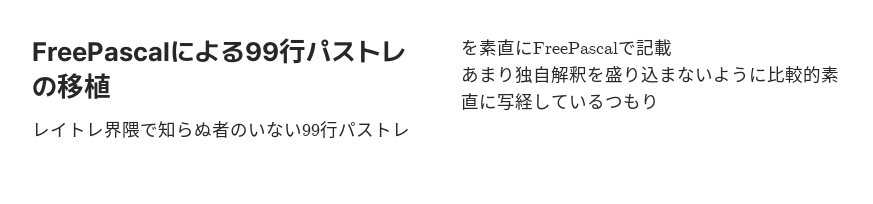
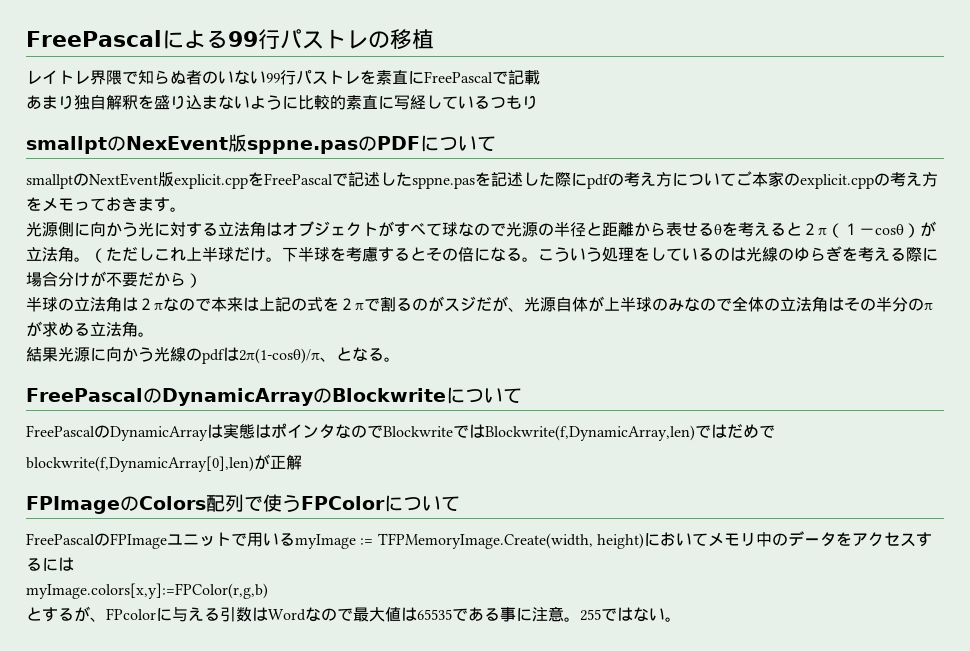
(659, 102) none -> [26,134,496,154] [26,171,938,189] [26,197,186,212] [26,221,936,238] [26,246,938,263] [26,271,202,288] [26,296,933,312] [26,321,154,337] [26,347,400,364] [26,387,522,406] [26,423,775,441] [26,454,302,472] [26,494,460,514] [26,531,932,549] [26,557,74,571] [26,583,268,599] [26,606,681,622] // smallptのNexEvent版sppne.pasのPDFについて // smallptのNextEvent版explicit.cppをFreePascalで記述したsppne.pasを記述した際にpdfの考え方についてご本家のexplicit.cppの考え方をメモっておきます。 // 光源側に向かう光に対する立法角はオブジェクトがすべて球なので光源の半径と距離から表せるθを考えると２π（１－cosθ）が立法角。（ただしこれ上半球だけ。下半球を考慮するとその倍になる。こういう処理をしているのは光線のゆらぎを考える際に場合分けが不要だから） // 半球の立法角は２πなので本来は上記の式を２πで割るのがスジだが、光源自体が上半球のみなので全体の立法角はその半分のπが求める立法角。 // 結果光源に向かう光線のpdfは2π(1-cosθ)/π、となる。 // FreePascalのDynamicArrayのBlockwriteについて // FreePascalのDynamicArrayは実態はポインタなのでBlockwriteではBlockwrite(f,DynamicArray,len)ではだめで // blockwrite(f,DynamicArray[0],len)が正解 // FPImageのColors配列で使うFPColorについて // FreePascalのFPImageユニットで用いるmyImage := TFPMemoryImage.Create(width, height)においてメモリ中のデータをアクセスするには // myImage.colors[x,y]:=FPColor(r,g,b) // とするが、FPcolorに与える引数はWordなので最大値は65535である事に注意。255ではない。

